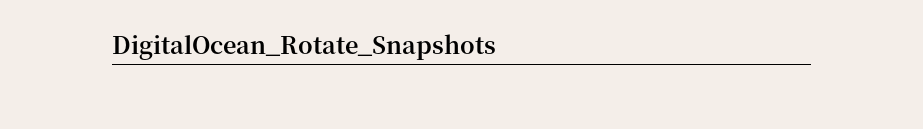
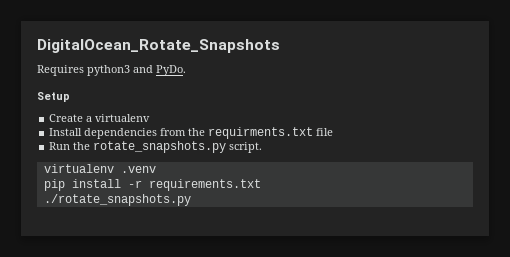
(496, 47) none -> [37,65,186,76] [37,92,70,102] [49,114,151,122] [49,127,334,139] [49,141,263,153] [43,164,156,173] [43,179,261,191] [43,194,191,206] // Requires python3 and PyDo. // Setup // Create a virtualenv // Install dependencies from the requirments.txt file // Run the rotate_snapshots.py script. // virtualenv .venv // pip install -r requirements.txt // ./rotate_snapshots.py

